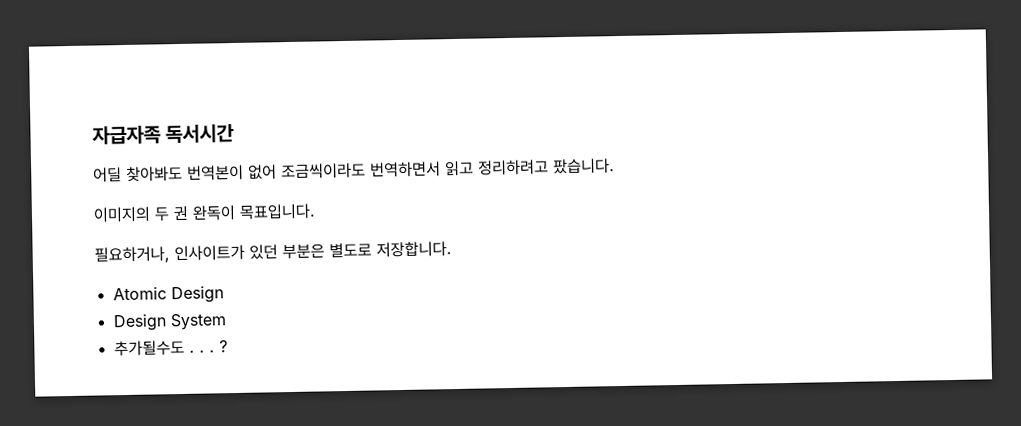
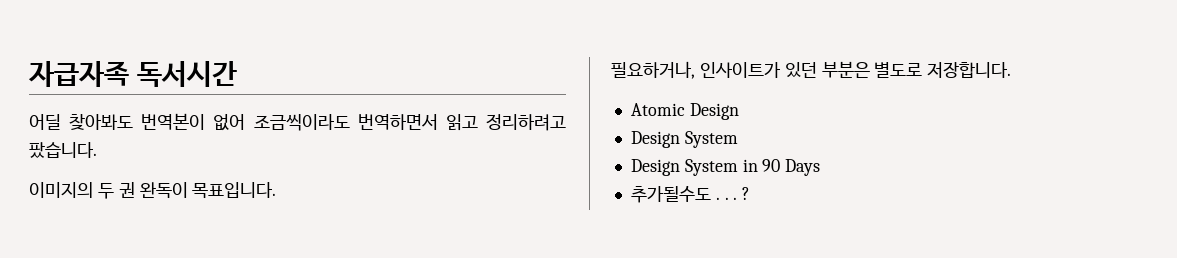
(227, 322) none -> [630,159,821,176] // Design System in 90 Days

